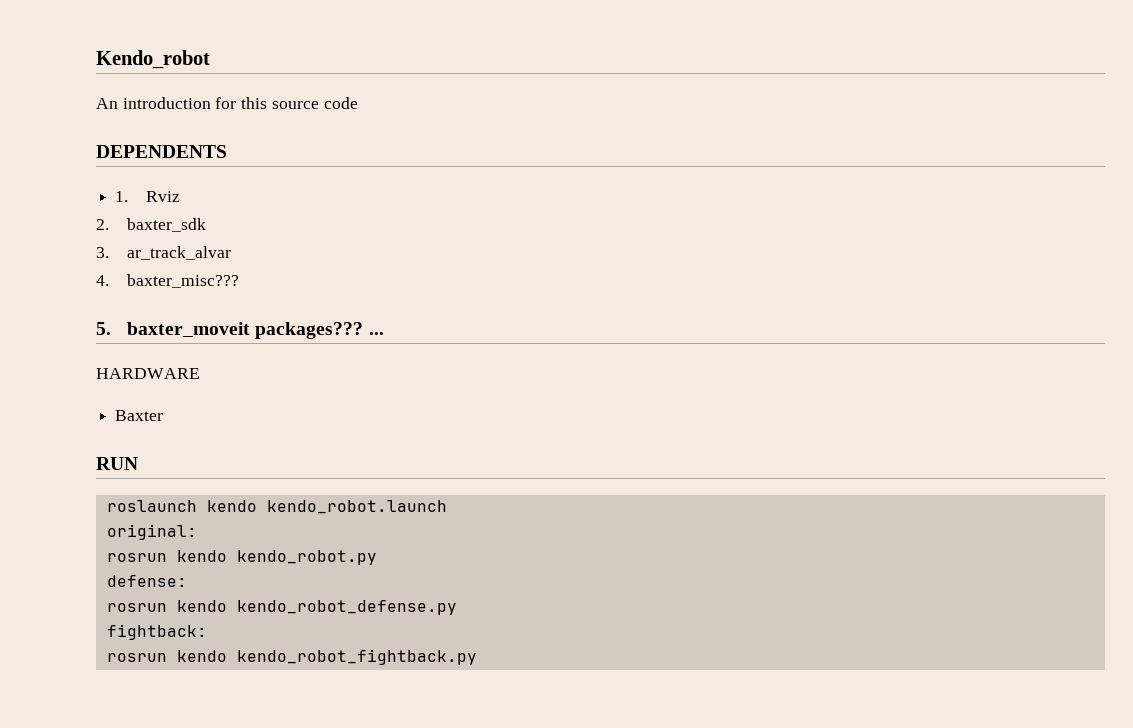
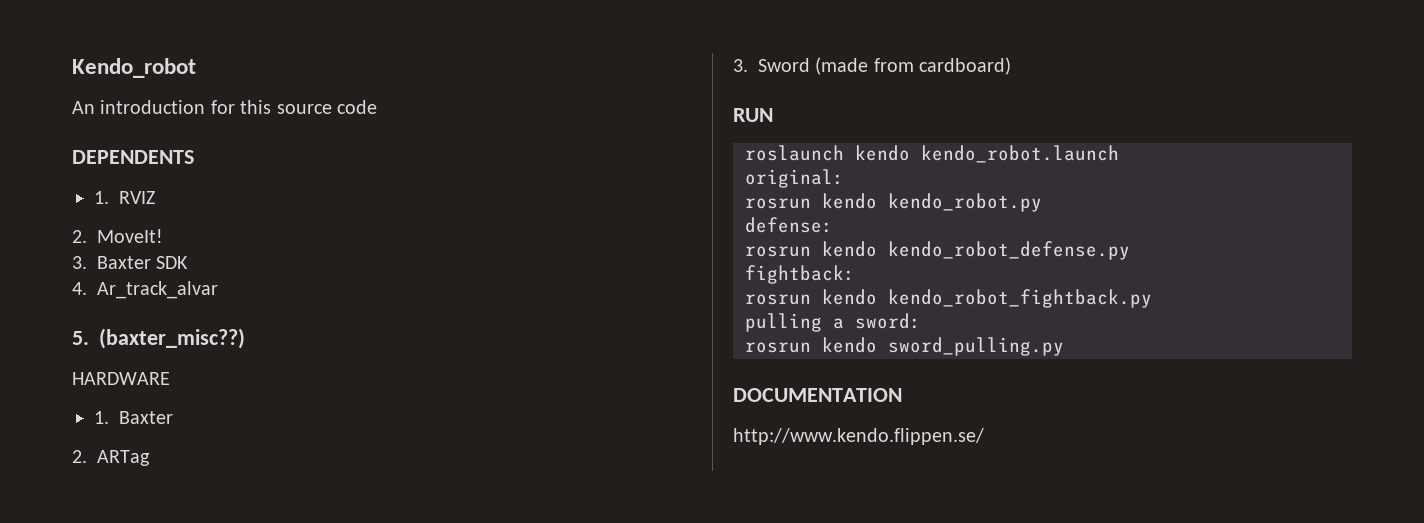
[146,191,181,202] [96,218,207,232] [96,246,232,260] Rviz // 2. baxter_sdk // 3. ar_track_alvar -> [119,191,155,204] [72,229,163,243] [72,256,189,269] RVIZ // 2. MoveIt! // 3. Baxter SDK
[127,274,240,288] baxter_misc??? -> [97,281,218,299] Ar_track_alvar
[127,322,384,339] baxter_moveit packages??? ... -> [99,328,245,349] (baxter_misc??)
[115,410,164,421] Baxter -> [94,411,173,424] [72,450,150,466] [733,57,1012,75] 1. Baxter // 2. ARTag // 3. Sword (made from cardboard)
(477, 657) none -> [745,313,921,332] [745,337,1064,356] [733,388,902,402] [733,428,984,445] // pulling a sword: // rosrun kendo sword_pulling.py // DOCUMENTATION // http://www.kendo.flippen.se/

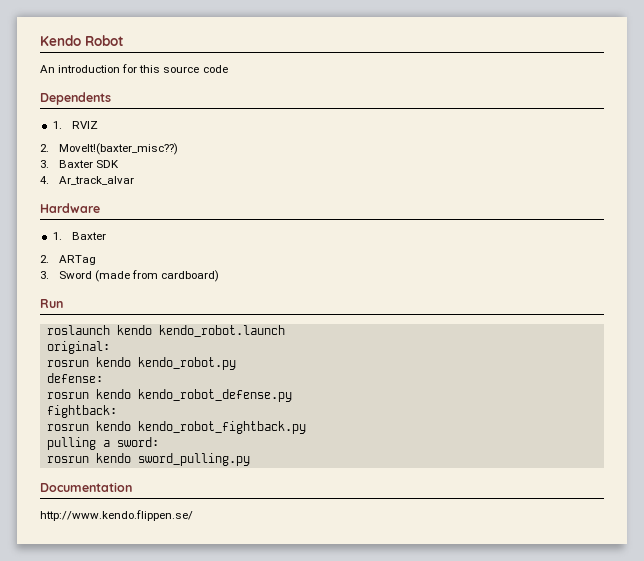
[72,58,196,78] Kendo_robot -> [40,35,124,46] Kendo Robot
[72,150,194,164] DEPENDENTS -> [40,92,111,105] Dependents
[97,229,163,243] MoveIt! -> [58,143,178,155] MoveIt!(baxter_misc??)
[72,328,245,349] [72,372,170,385] 5. (baxter_misc??) // HARDWARE -> [40,203,100,213] Hardware
[733,108,773,122] RUN -> [40,299,63,308] Run
[733,388,902,402] DOCUMENTATION -> [40,482,132,492] Documentation

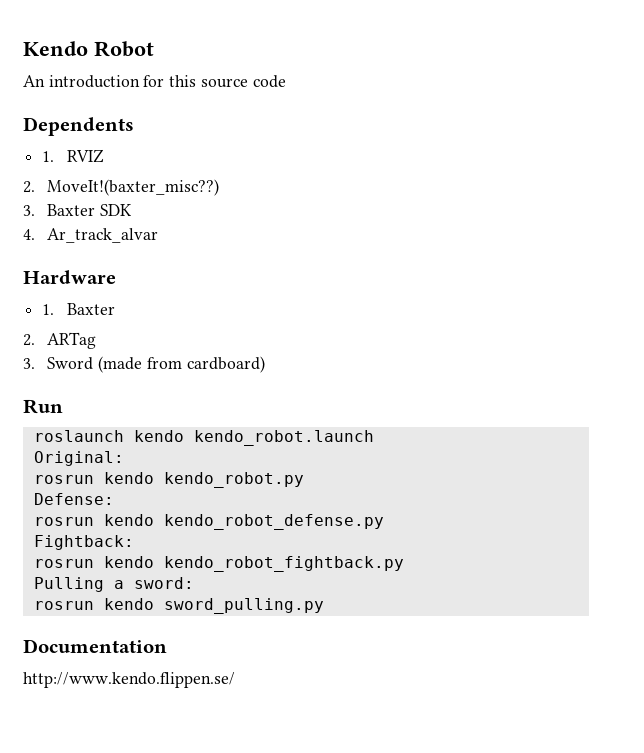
[46,341,110,354] original: -> [33,451,124,466] Original:
[46,373,103,383] defense: -> [33,493,114,505] Defense:
[46,405,117,418] fightback: -> [33,535,134,550] Fightback:
[46,437,96,450] pulling -> [33,577,104,592] Pulling

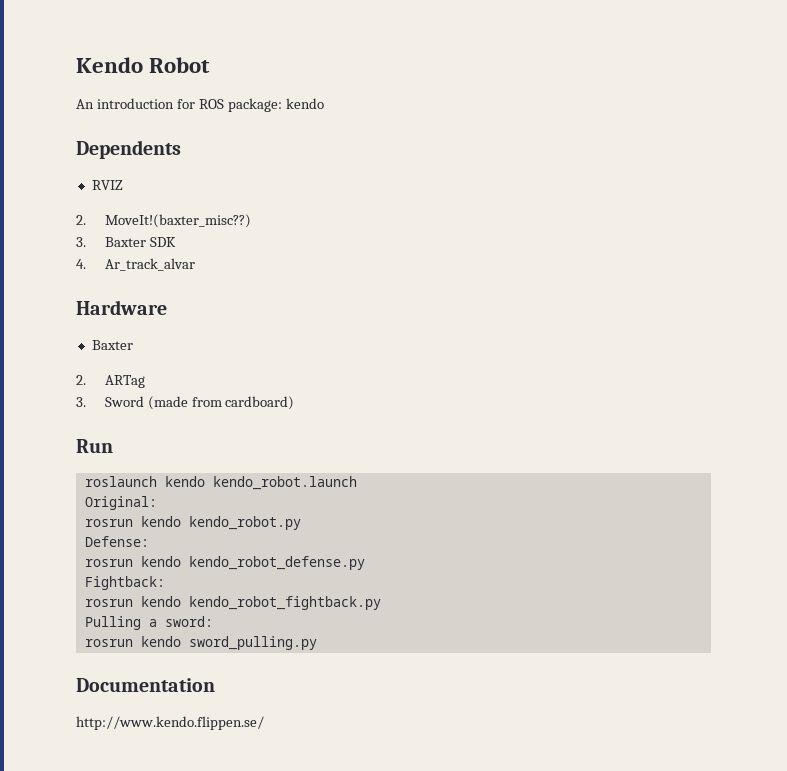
[169,75,286,88] this source code -> [198,98,324,112] ROS package: kendo
[42,151,55,162] 1. -> (181, 149) none
[42,304,55,315] 1. -> (167, 307) none

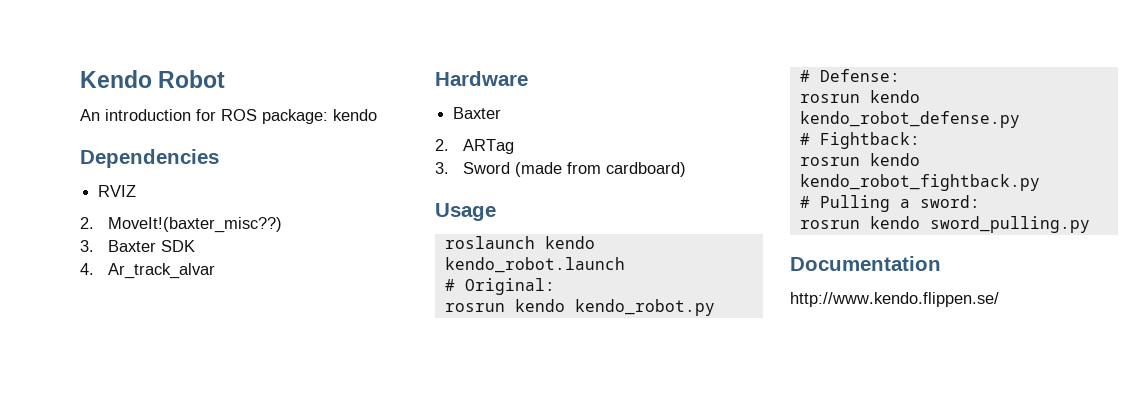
[76,140,181,159] Dependents -> [80,149,219,168] Dependencies
[76,439,113,453] Run -> [435,203,496,221] Usage
(357, 483) none -> [444,279,455,291] #
(301, 523) none -> [799,70,810,82] #
(365, 563) none -> [799,133,810,145] #
(381, 603) none -> [799,196,810,208] #

